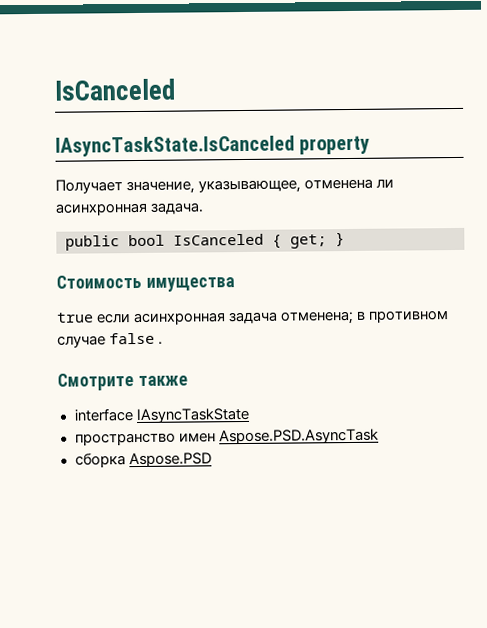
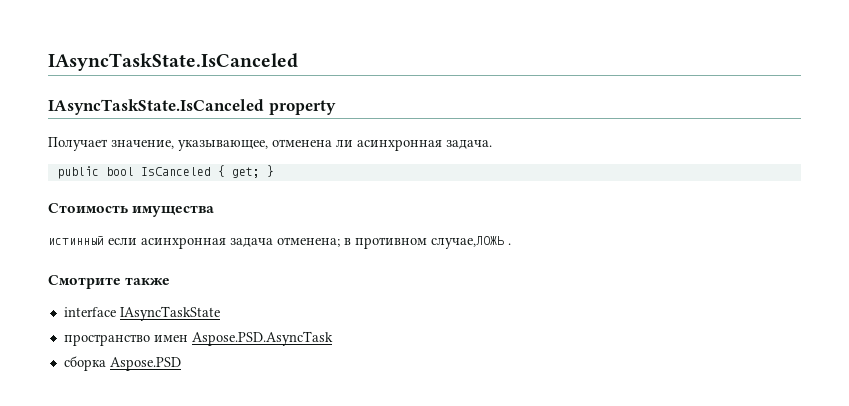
[54,78,175,101] IsCanceled -> [48,53,298,71] IAsyncTaskState.IsCanceled
[56,312,94,323] true -> [48,236,104,245] истинный
[57,332,156,348] случае false -> [431,236,504,249] случае,ЛОЖЬ

